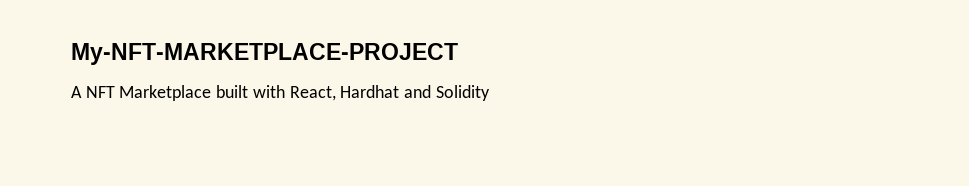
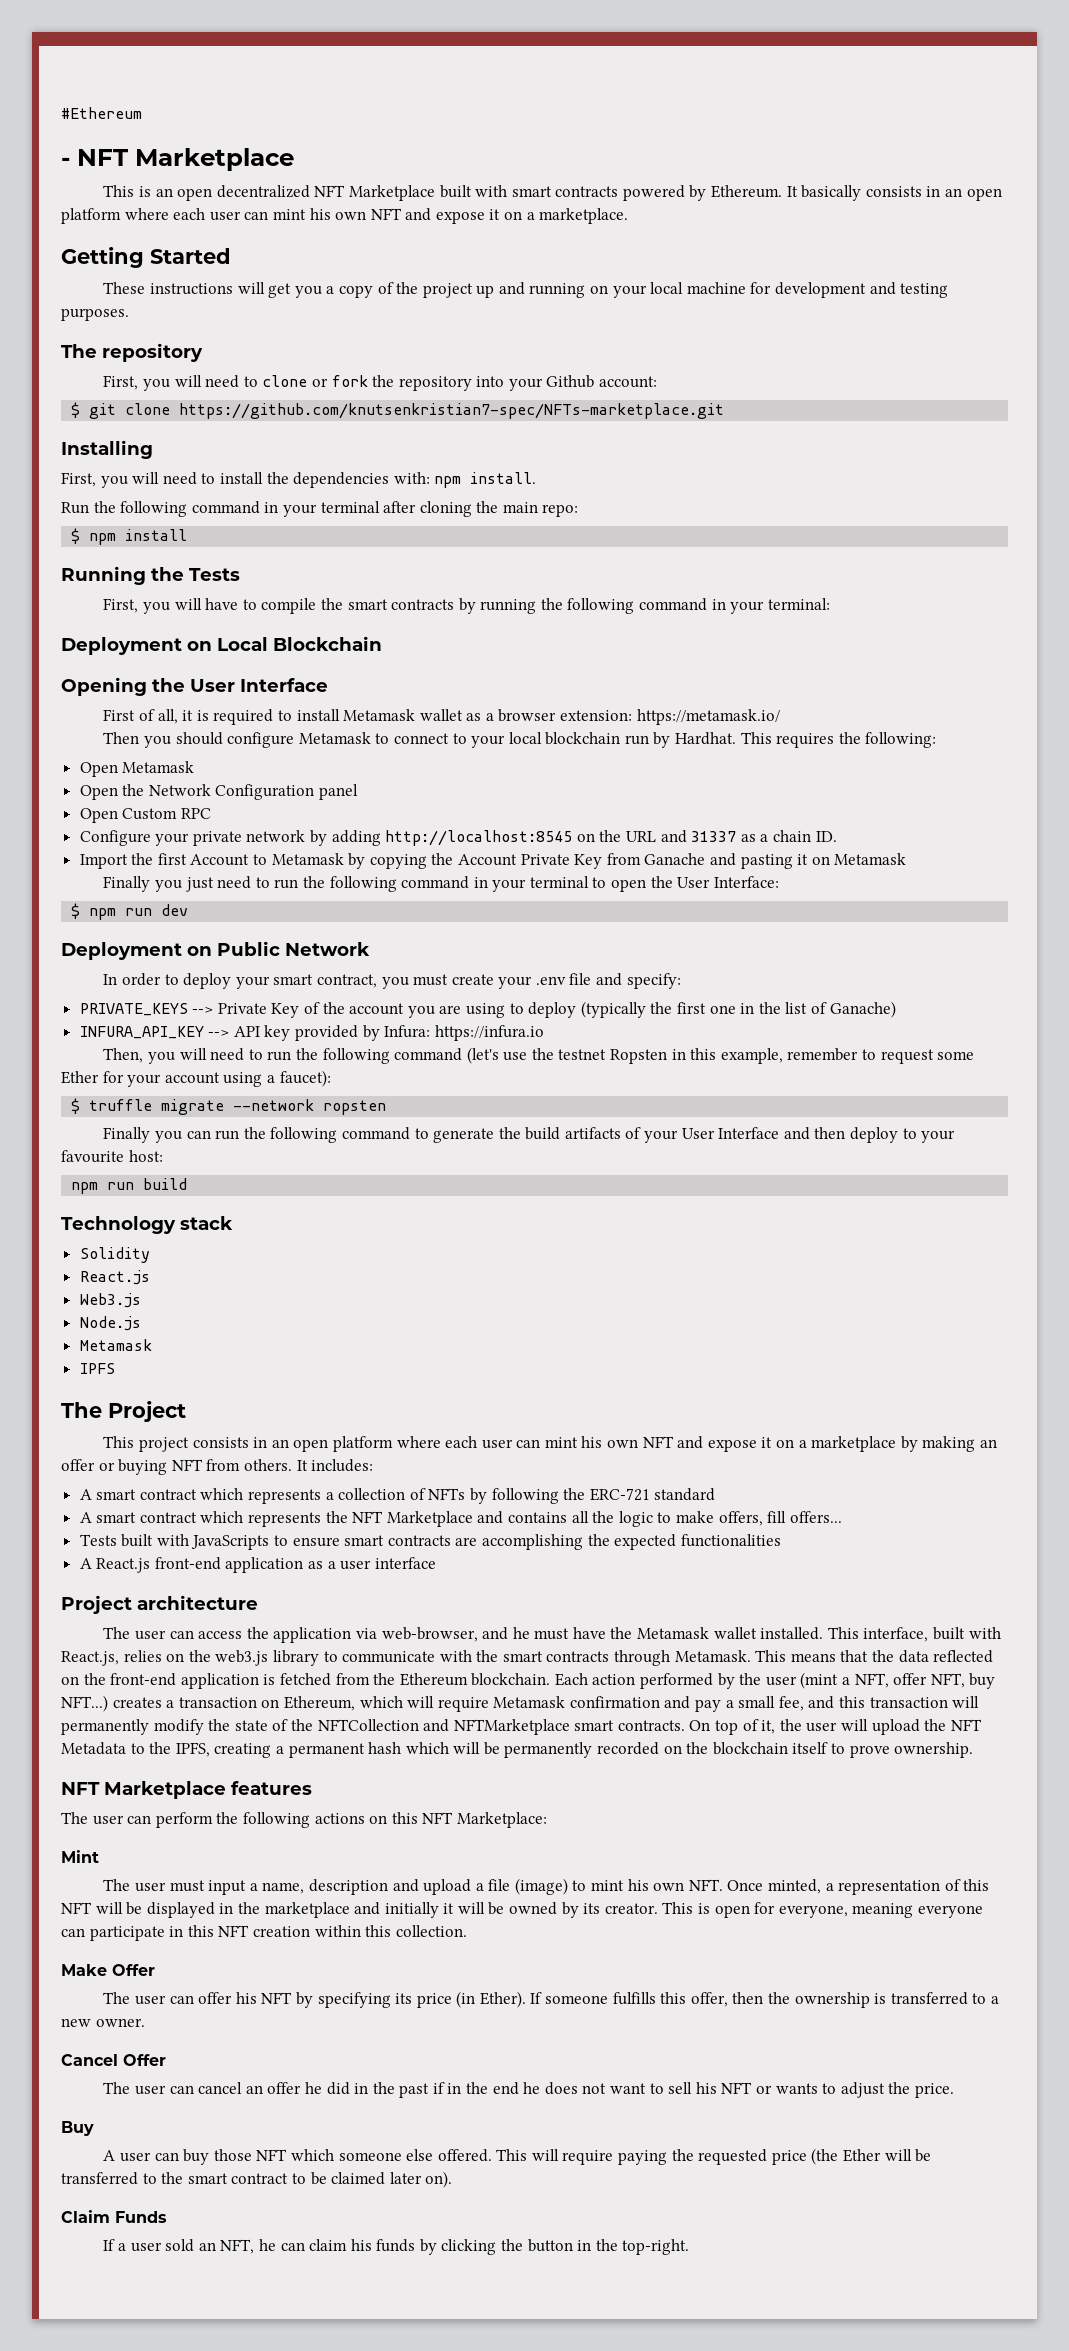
[71,43,458,65] [71,85,490,101] My-NFT-MARKETPLACE-PROJECT // A NFT Marketplace built with React, Hardhat and Solidity -> [61,107,142,119] [61,148,294,171] [103,185,1002,201] [61,208,629,224] [61,247,231,268] [103,282,949,298] [61,308,129,321] [61,343,203,362] [103,375,658,391] [71,402,725,419] [61,440,153,459] [61,472,537,488] [61,501,579,517] [71,528,188,545] [61,566,240,585] [103,598,830,614] [61,636,382,655] [61,677,328,696] [103,709,780,725] [103,732,937,748] [79,761,195,777] [79,784,359,800] [79,808,211,823] [79,830,837,846] [79,853,907,869] [103,876,779,892] [71,903,189,920] [61,941,370,960] [103,973,681,989] [79,1001,896,1018] [79,1025,544,1041] [103,1047,975,1064] [61,1070,331,1087] [71,1098,387,1115] [103,1127,956,1143] [61,1150,163,1163] [71,1178,188,1194] [61,1216,233,1234] [79,1247,150,1263] [79,1270,150,1285] [79,1293,141,1308] [79,1316,141,1331] [79,1339,152,1351] [79,1363,115,1374] [61,1401,186,1422] [103,1436,997,1452] [61,1459,374,1475] [79,1488,716,1504] [79,1511,842,1527] [79,1534,781,1550] [79,1557,436,1573] [61,1595,258,1614] [103,1627,1001,1643] [61,1650,994,1666] [61,1672,996,1689] [61,1695,980,1712] [61,1719,982,1735] [61,1742,974,1758] [61,1781,312,1799] [61,1812,547,1828] [61,1850,99,1863] [103,1878,990,1895] [61,1902,983,1918] [61,1925,467,1941] [61,1964,155,1976] [103,1991,999,2008] [61,2018,145,2027] [61,2054,166,2066] [103,2082,954,2098] [61,2121,94,2136] [103,2148,932,2165] [61,2171,453,2188] [61,2210,167,2223] [103,2239,690,2255] #Ethereum // - NFT Marketplace // This is an open decentralized NFT Marketplace built with smart contracts powered by Ethereum. It basically consists in an open platform where each user can mint his own NFT and expose it on a marketplace. // Getting Started // These instructions will get you a copy of the project up and running on your local machine for development and testing purposes. // The repository // First, you will need to clone or fork the repository into your Github account: // $ git clone https://github.com/knutsenkristian7-spec/NFTs-marketplace.git // Installing // First, you will need to install the dependencies with: npm install. // Run the following command in your terminal after cloning the main repo: // $ npm install // Running the Tests // First, you will have to compile the smart contracts by running the following command in your terminal: // Deployment on Local Blockchain // Opening the User Interface // First of all, it is required to install Metamask wallet as a browser extension: https://metamask.io/ // Then you should configure Metamask to connect to your local blockchain run by Hardhat. This requires the following: // Open Metamask // Open the Network Configuration panel // Open Custom RPC // Configure your private network by adding http://localhost:8545 on the URL and 31337 as a chain ID. // Import the first Account to Metamask by copying the Account Private Key from Ganache and pasting it on Metamask // Finally you just need to run the following command in your terminal to open the User Interface: // $ npm run dev // Deployment on Public Network // In order to deploy your smart contract, you must create your .env file and specify: // PRIVATE_KEYS --> Private Key of the account you are using to deploy (typically the first one in the list of Ganache) // INFURA_API_KEY --> API key provided by Infura: https://infura.io // Then, you will need to run the following command (let's use the testnet Ropsten in this example, remember to request some Ether for your account using a faucet): // $ truffle migrate --network ropsten // Finally you can run the following command to generate the build artifacts of your User Interface and then deploy to your favourite host: // npm run build // Technology stack // Solidity // React.js // Web3.js // Node.js // Metamask // IPFS // The Project // This project consists in an open platform where each user can mint his own NFT and expose it on a marketplace by making an offer or buying NFT from others. It includes: // A smart contract which represents a collection of NFTs by following the ERC-721 standard // A smart contract which represents the NFT Marketplace and contains all the logic to make offers, fill offers... // Tests built with JavaScripts to ensure smart contracts are accomplishing the expected functionalities // A React.js front-end application as a user interface // Project architecture // The user can access the application via web-browser, and he must have the Metamask wallet installed. This interface, built with React.js, relies on the web3.js library to communicate with the smart contracts through Metamask. This means that the data reflected on the front-end application is fetched from the Ethereum blockchain. Each action performed by the user (mint a NFT, offer NFT, buy NFT...) creates a transaction on Ethereum, which will require Metamask confirmation and pay a small fee, and this transaction will permanently modify the state of the NFTCollection and NFTMarketplace smart contracts. On top of it, the user will upload the NFT Metadata to the IPFS, creating a permanent hash which will be permanently recorded on the blockchain itself to prove ownership. // NFT Marketplace features // The user can perform the following actions on this NFT Marketplace: // Mint // The user must input a name, description and upload a file (image) to mint his own NFT. Once minted, a representation of this NFT will be displayed in the marketplace and initially it will be owned by its creator. This is open for everyone, meaning everyone can participate in this NFT creation within this collection. // Make Offer // The user can offer his NFT by specifying its price (in Ether). If someone fulfills this offer, then the ownership is transferred to a new owner. // Cancel Offer // The user can cancel an offer he did in the past if in the end he does not want to sell his NFT or wants to adjust the price. // Buy // A user can buy those NFT which someone else offered. This will require paying the requested price (the Ether will be transferred to the smart contract to be claimed later on). // Claim Funds // If a user sold an NFT, he can claim his funds by clicking the button in the top-right.

